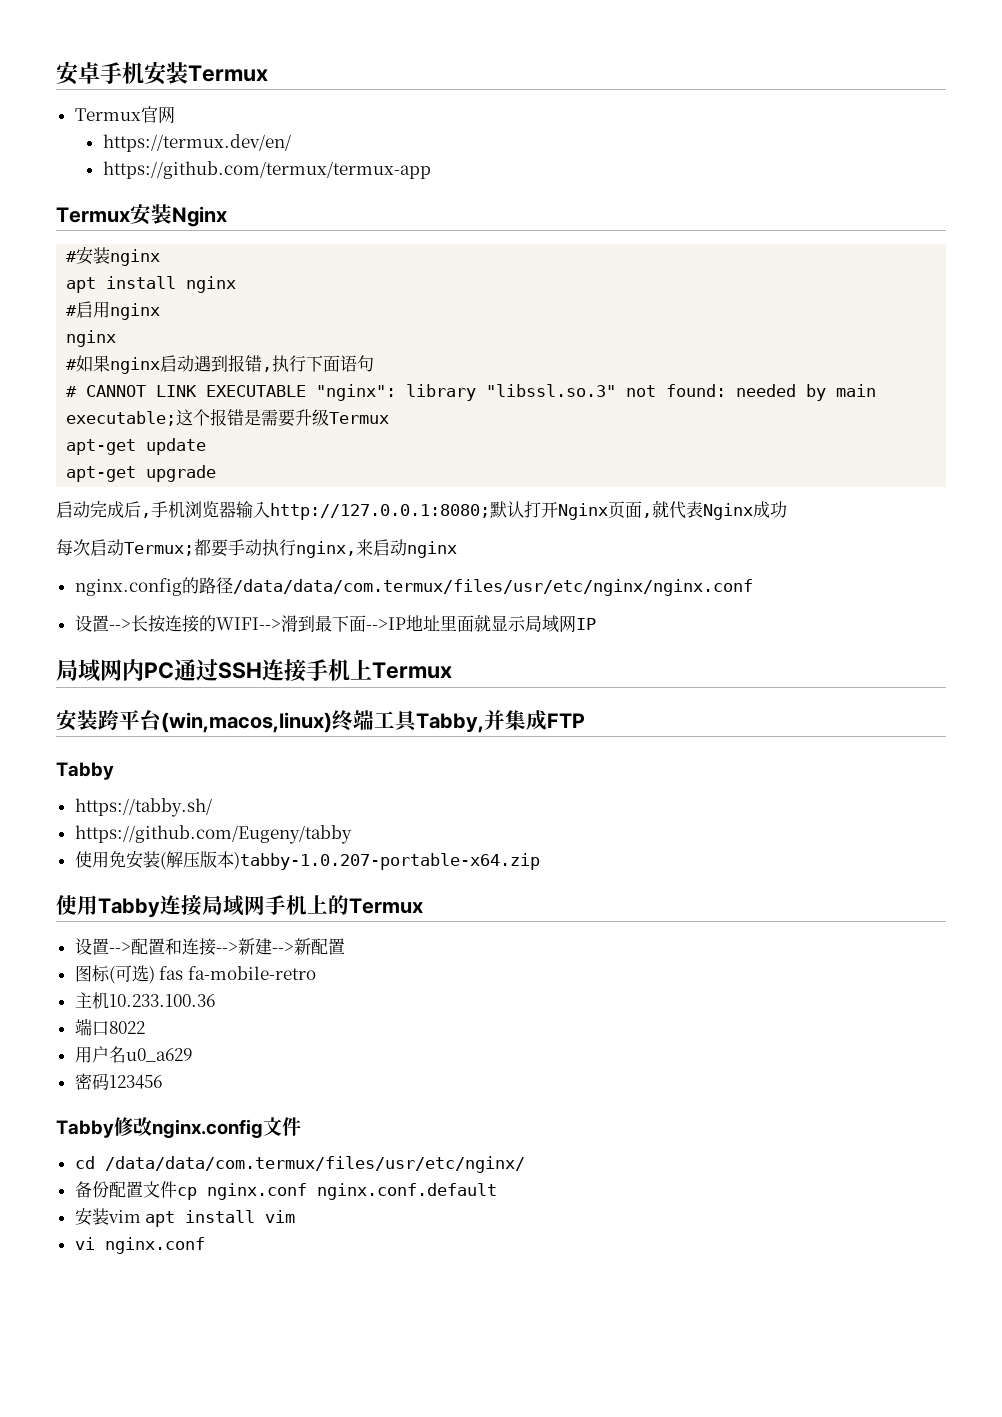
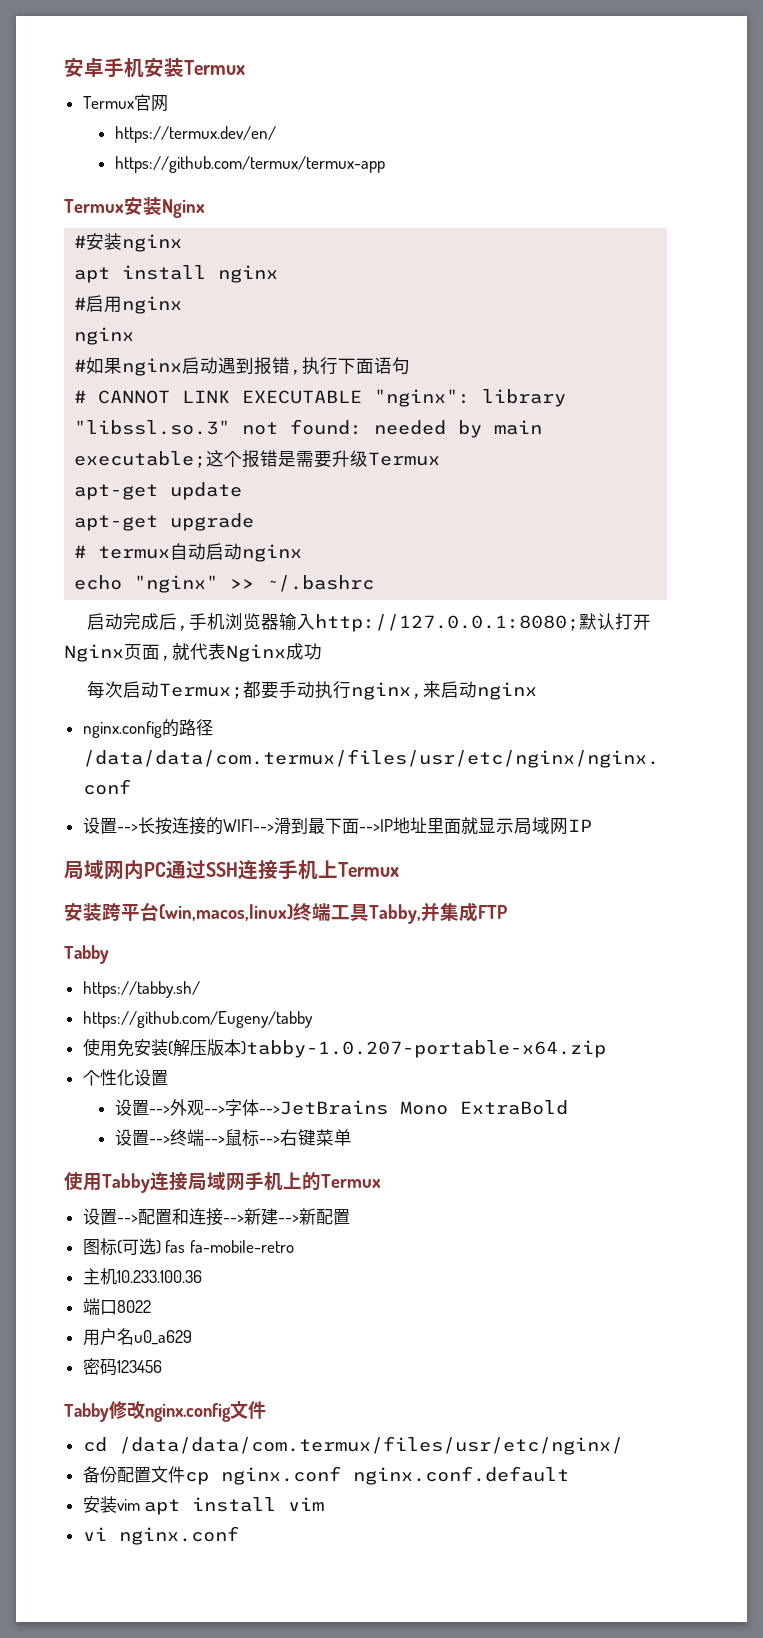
(217, 473) none -> [74,543,303,562] [74,575,375,593] // # termux自动启动nginx // echo "nginx" >> ~/.bashrc
(540, 861) none -> [82,1069,168,1086] [114,1099,568,1116] [114,1129,352,1147] // 个性化设置 // 设置-->外观-->字体-->JetBrains Mono ExtraBold // 设置-->终端-->鼠标-->右键菜单

